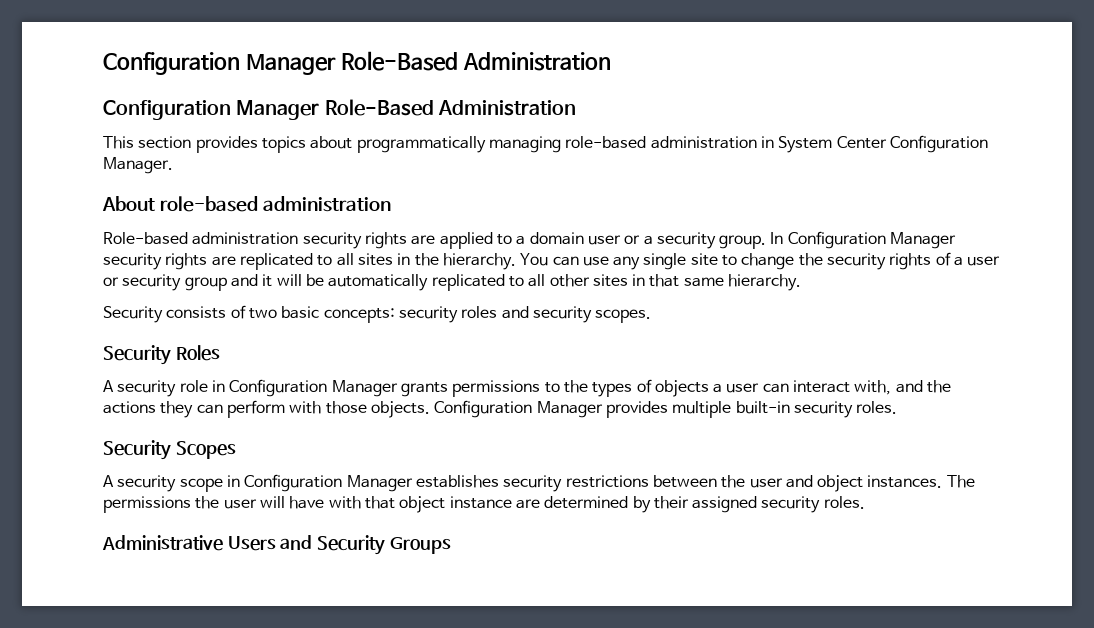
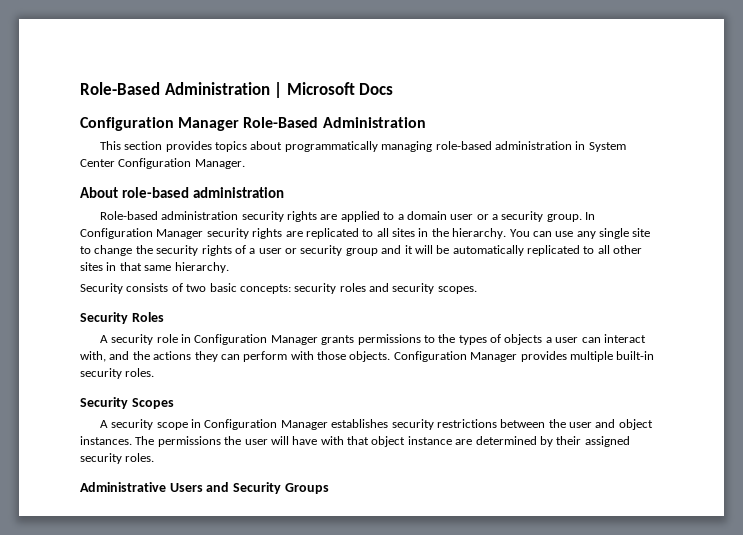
[103,51,611,75] Configuration Manager Role-Based Administration -> [80,82,394,98] Role-Based Administration | Microsoft Docs

